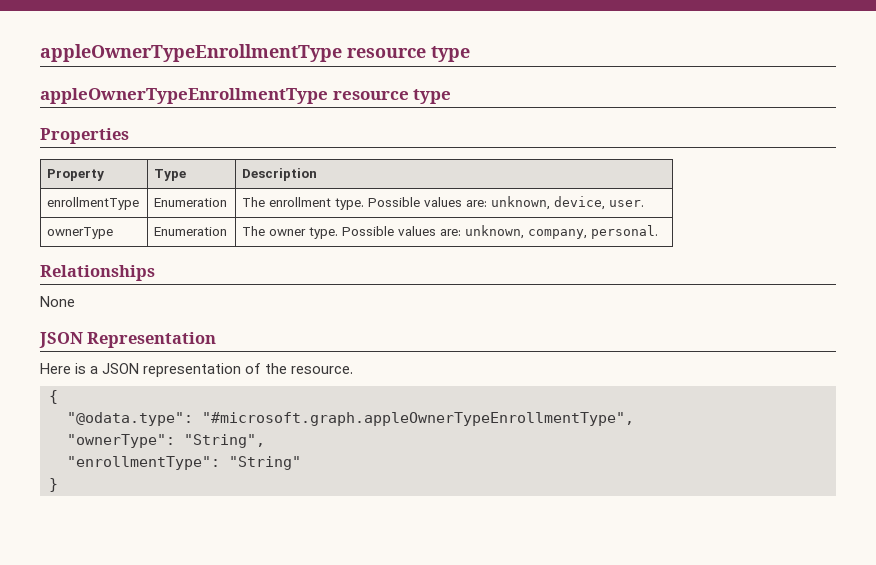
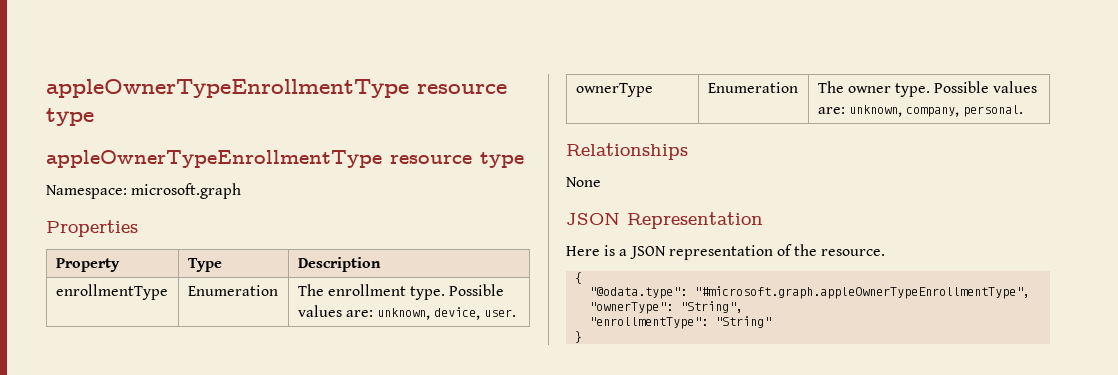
(452, 96) none -> [46,183,242,199] // Namespace: microsoft.graph

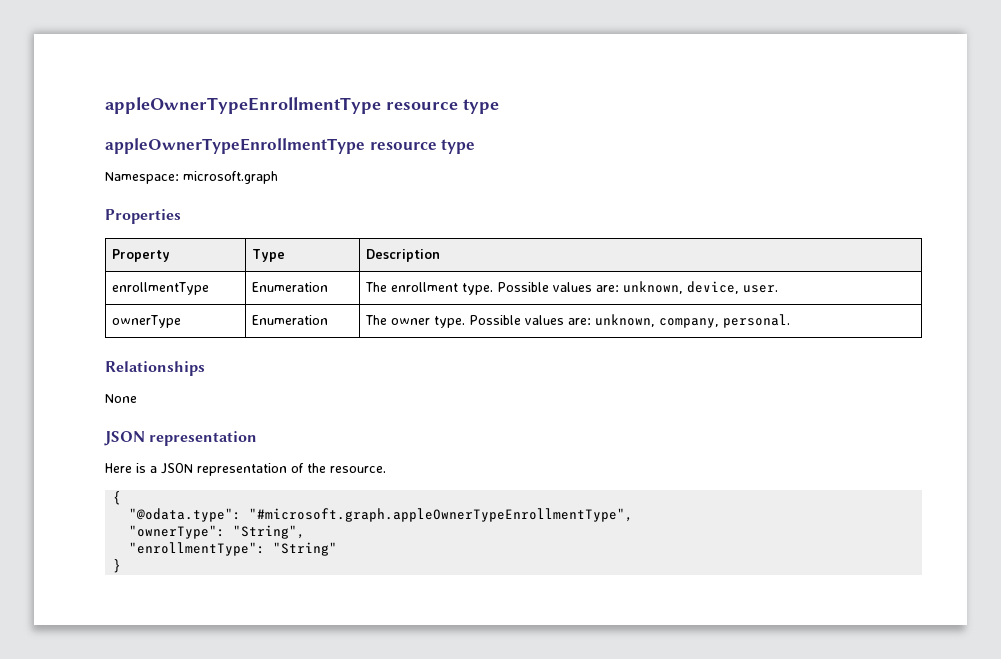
[627,212,763,229] Representation -> [149,431,258,446] representation

